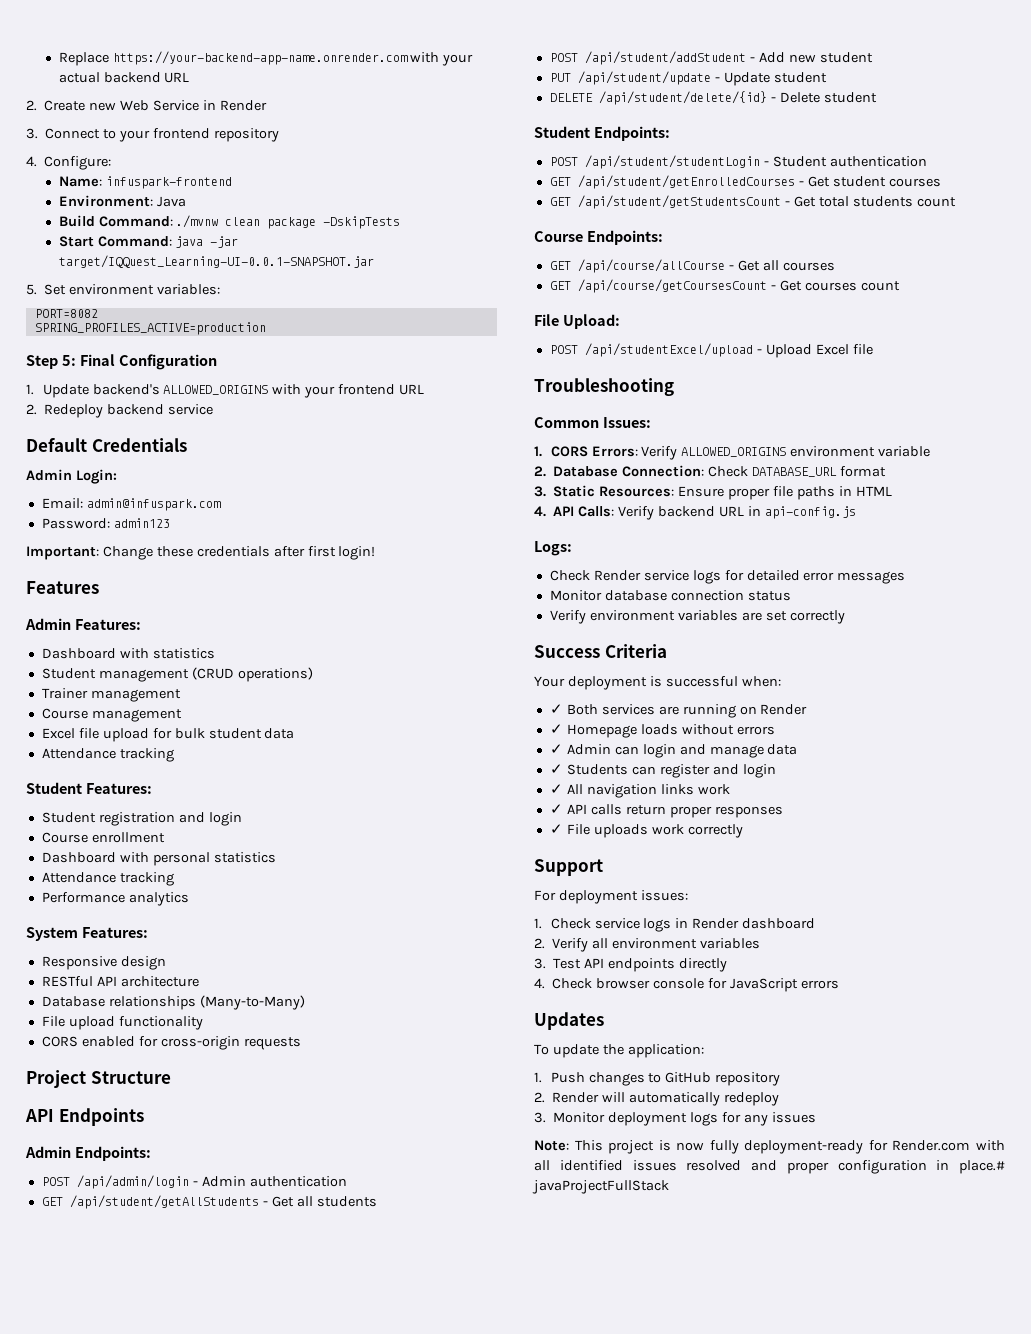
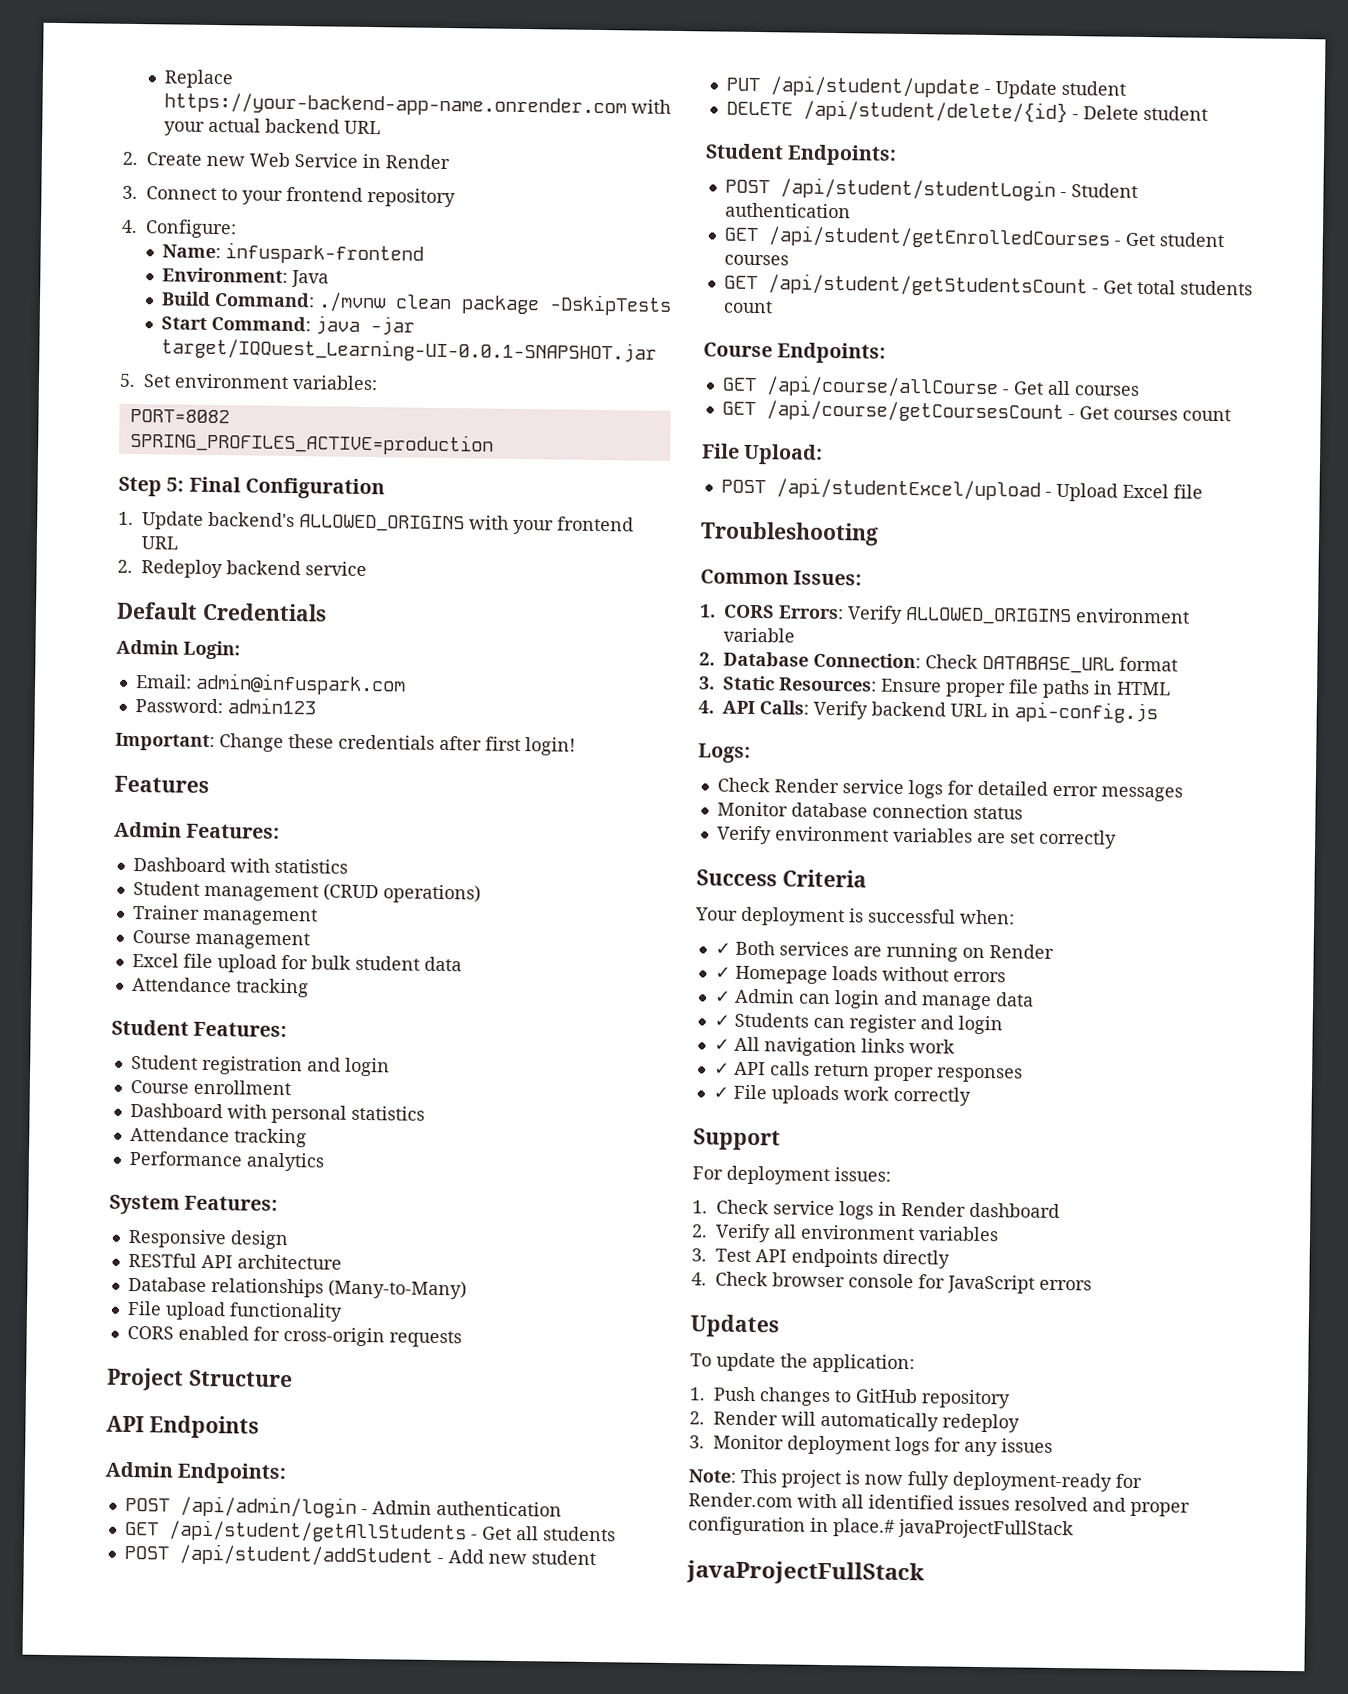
(669, 1187) none -> [686,1560,925,1586] // javaProjectFullStack

